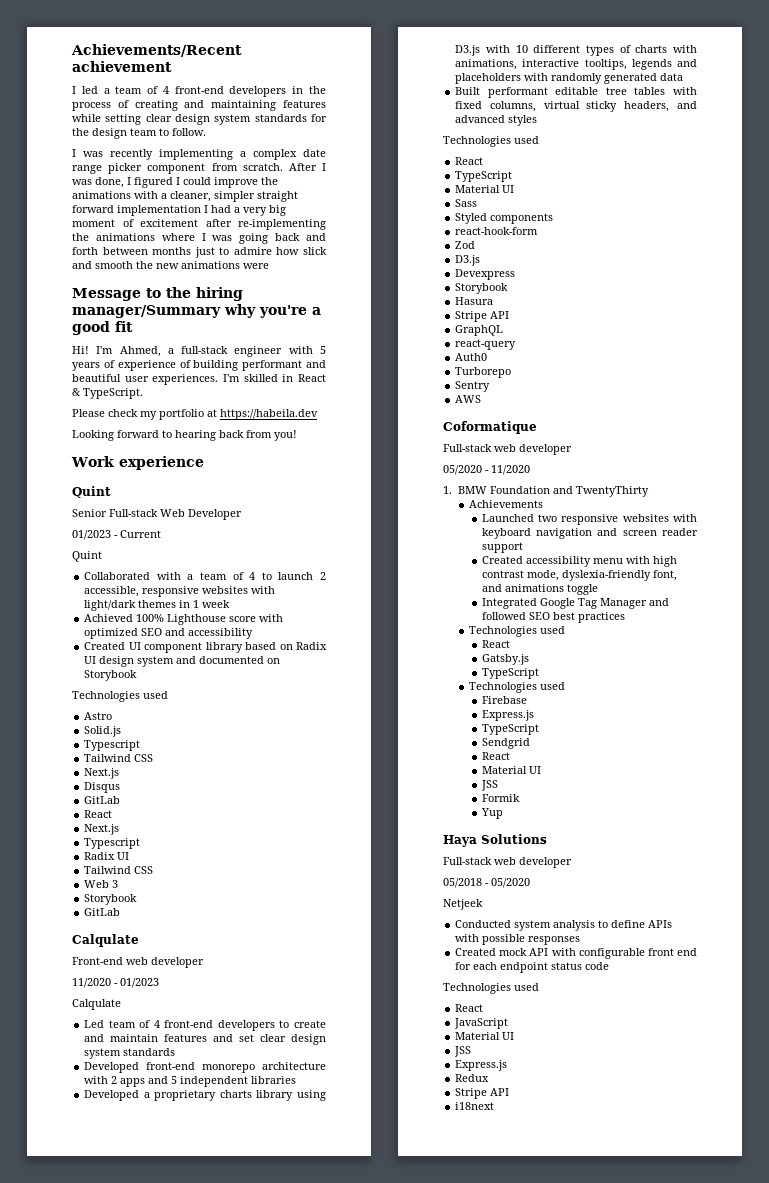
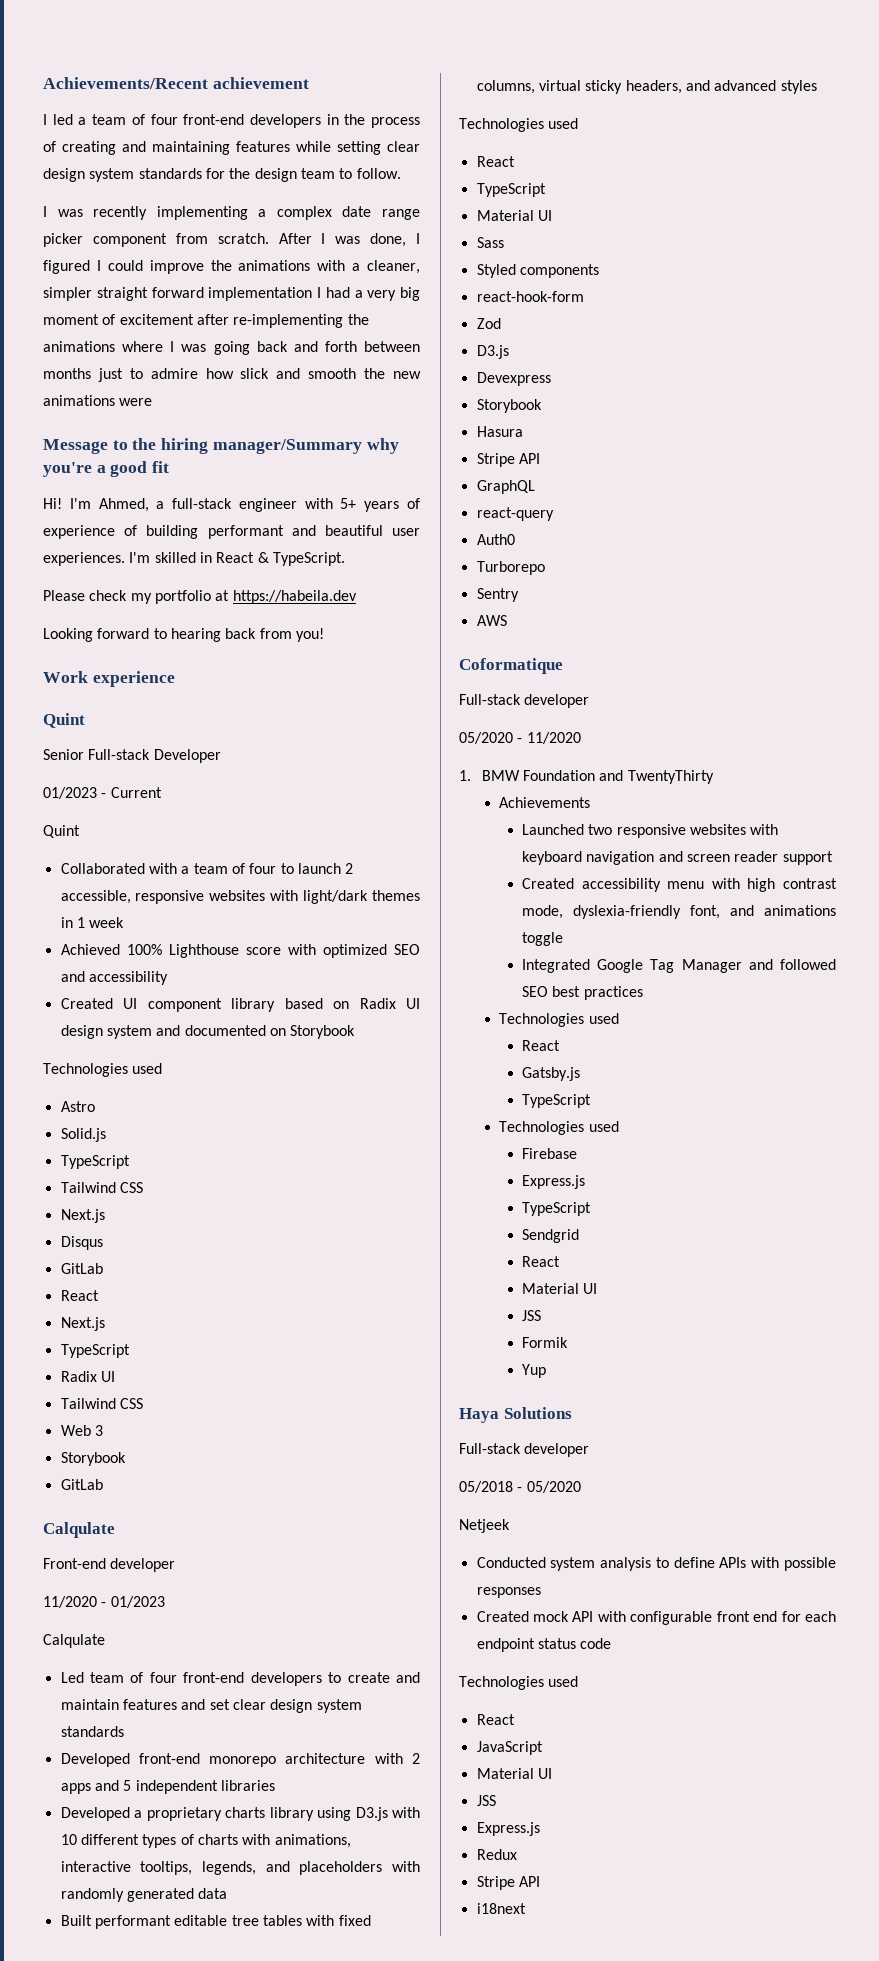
[162,86,169,94] 4 -> [150,114,178,125] four
[320,346,326,354] 5 -> [340,498,357,509] 5+
[160,509,185,517] Web -> (151, 754) none
[249,572,256,580] 4 -> [249,863,277,874] four
[84,740,141,751] Typescript -> [60,1155,130,1169] TypeScript
[84,838,141,849] Typescript -> [60,1344,130,1358] TypeScript
[126,957,148,965] web -> (106, 1563) none
[153,1020,160,1028] 4 -> [149,1672,177,1683] four
[631,59,672,70] legends -> [201,1861,256,1875] legends,
[494,444,516,452] web -> (521, 699) none
[494,857,516,865] web -> (521, 1448) none

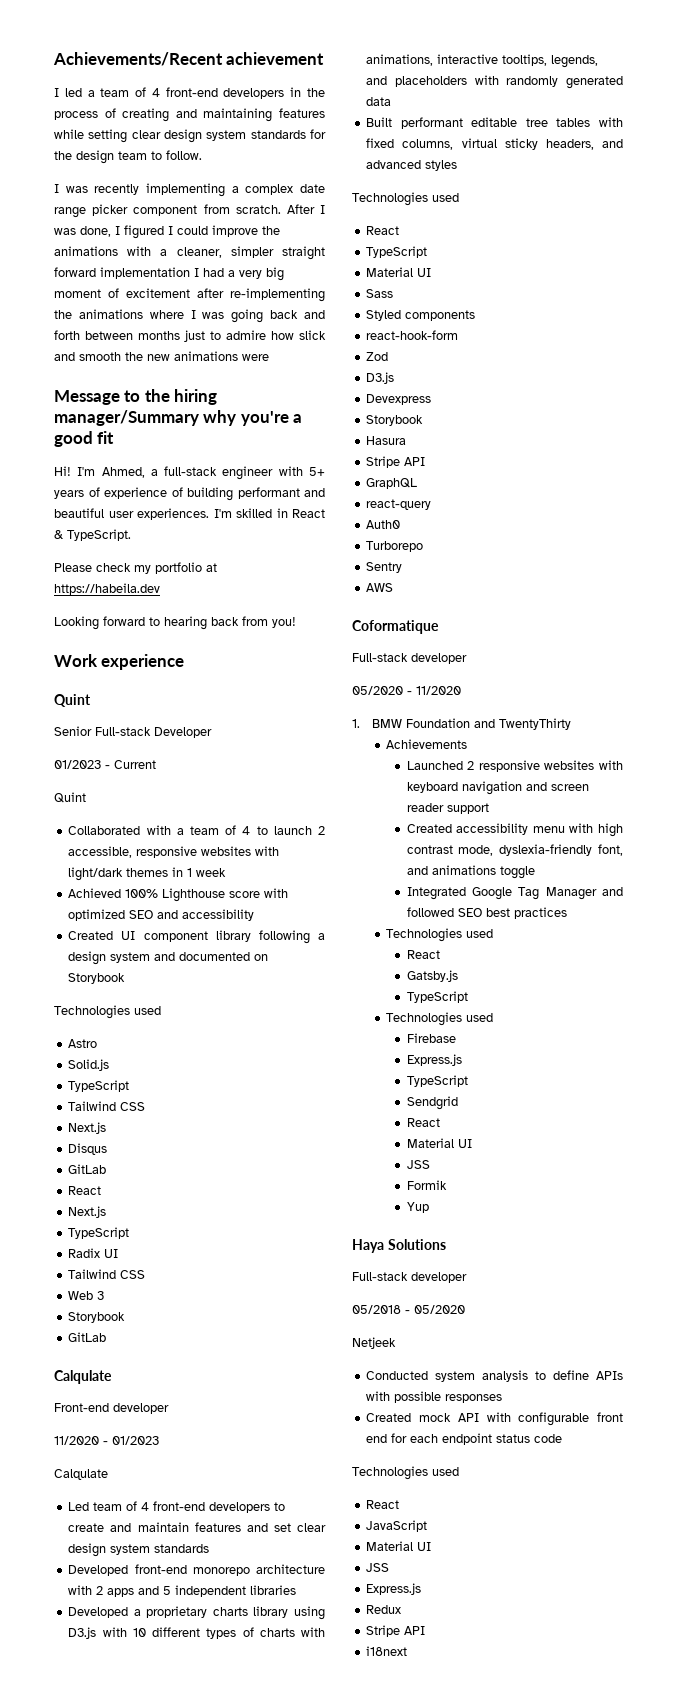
[150,114,178,125] four -> [151,88,160,97] 4
[249,863,277,874] four -> [242,826,251,835] 4
[284,998,420,1009] based on Radix UI -> [258,930,325,944] following a
[149,1672,177,1683] four -> [141,1502,150,1511] 4
[588,824,613,835] two -> [467,761,475,770] 2

